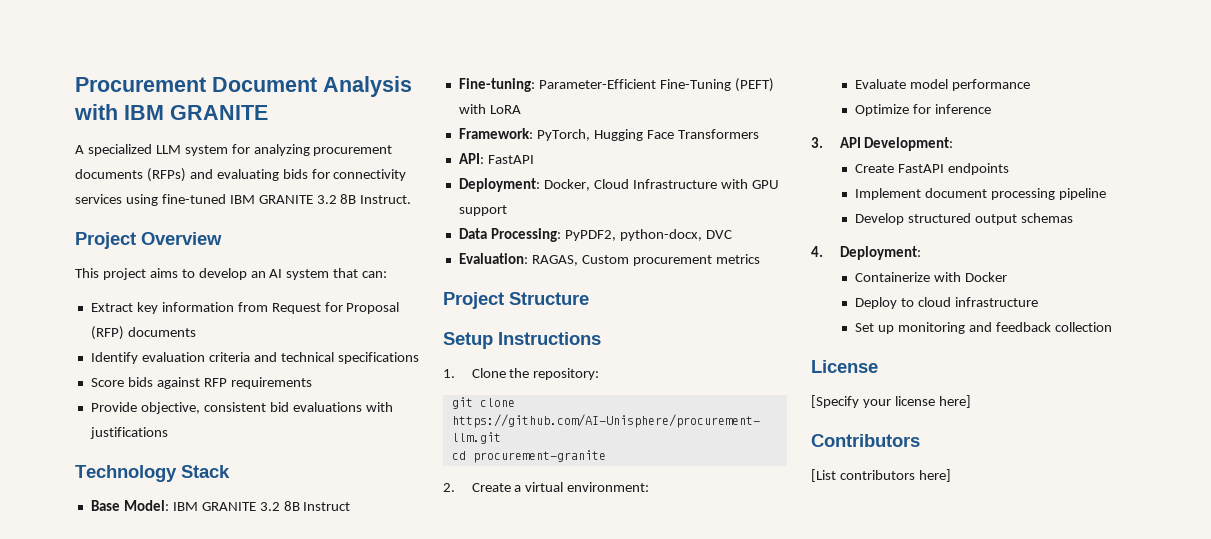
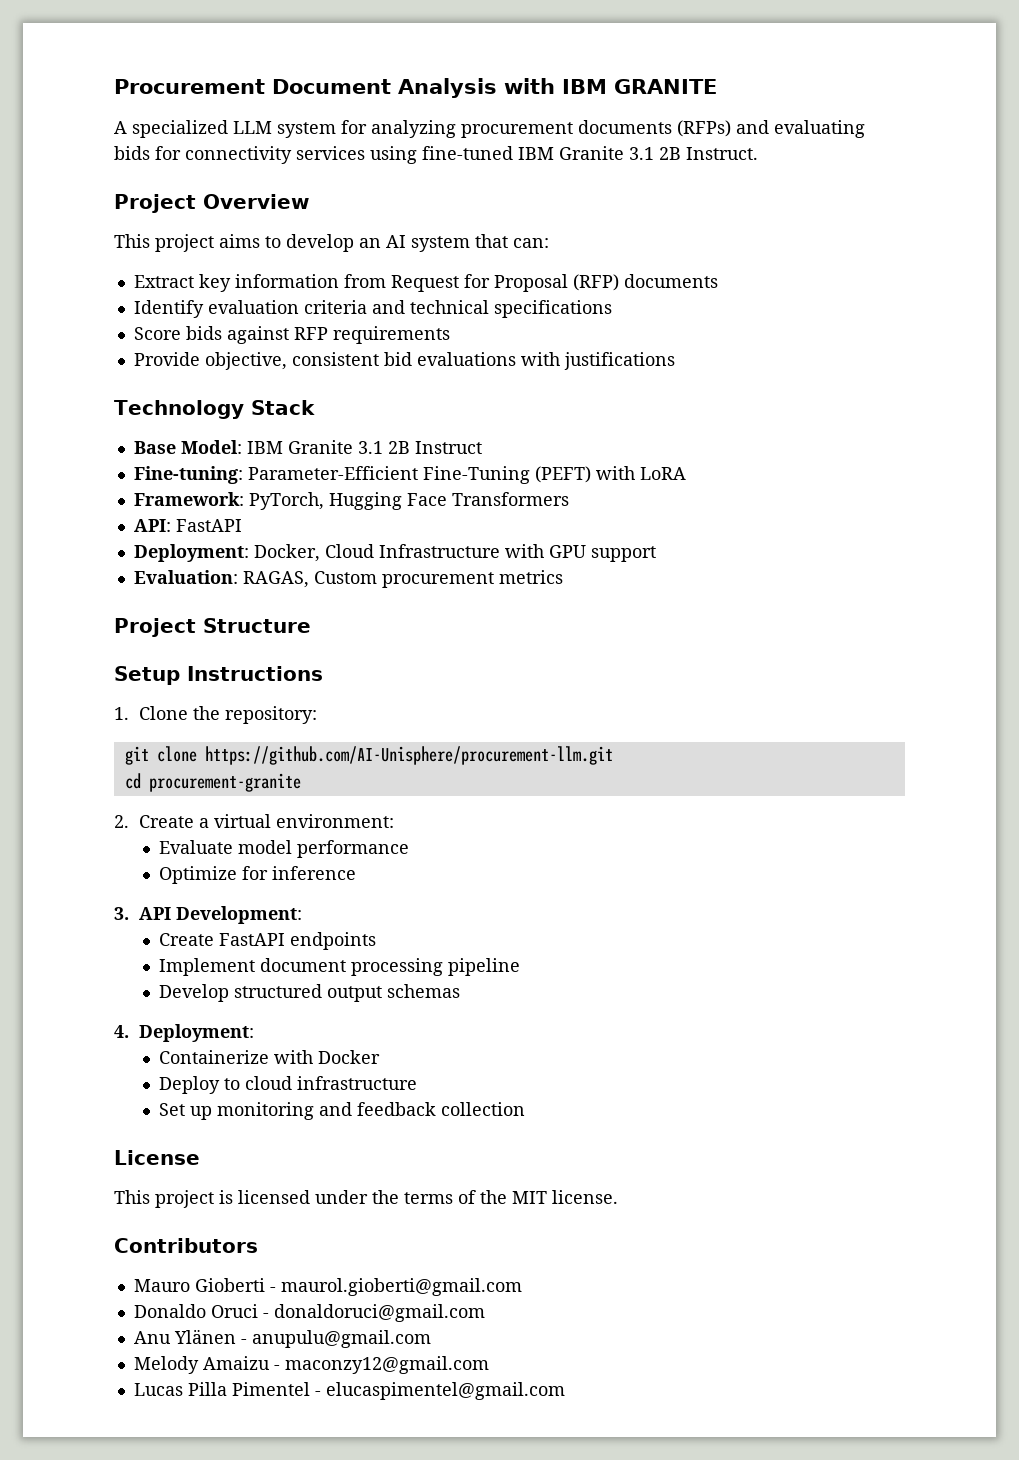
[258,194,357,204] GRANITE 3.2 8B -> [559,146,681,160] Granite 3.1 2B
[201,501,300,511] GRANITE 3.2 8B -> [287,440,410,454] Granite 3.1 2B
[458,228,732,242] // Data Processing: PyPDF2, python-docx, DVC -> (656, 554) none
[811,395,971,408] [811,434,920,447] [811,469,951,482] [Specify your license here] // Contributors // [List contributors here] -> [114,1190,618,1208] [114,1238,258,1253] [133,1278,522,1296] [133,1304,485,1322] [133,1329,431,1348] [133,1356,489,1374] [133,1382,565,1400] This project is licensed under the terms of the MIT license. // Contributors // Mauro Gioberti - maurol.gioberti@gmail.com // Donaldo Oruci - donaldoruci@gmail.com // Anu Ylänen - anupulu@gmail.com // Melody Amaizu - maconzy12@gmail.com // Lucas Pilla Pimentel - elucaspimentel@gmail.com

